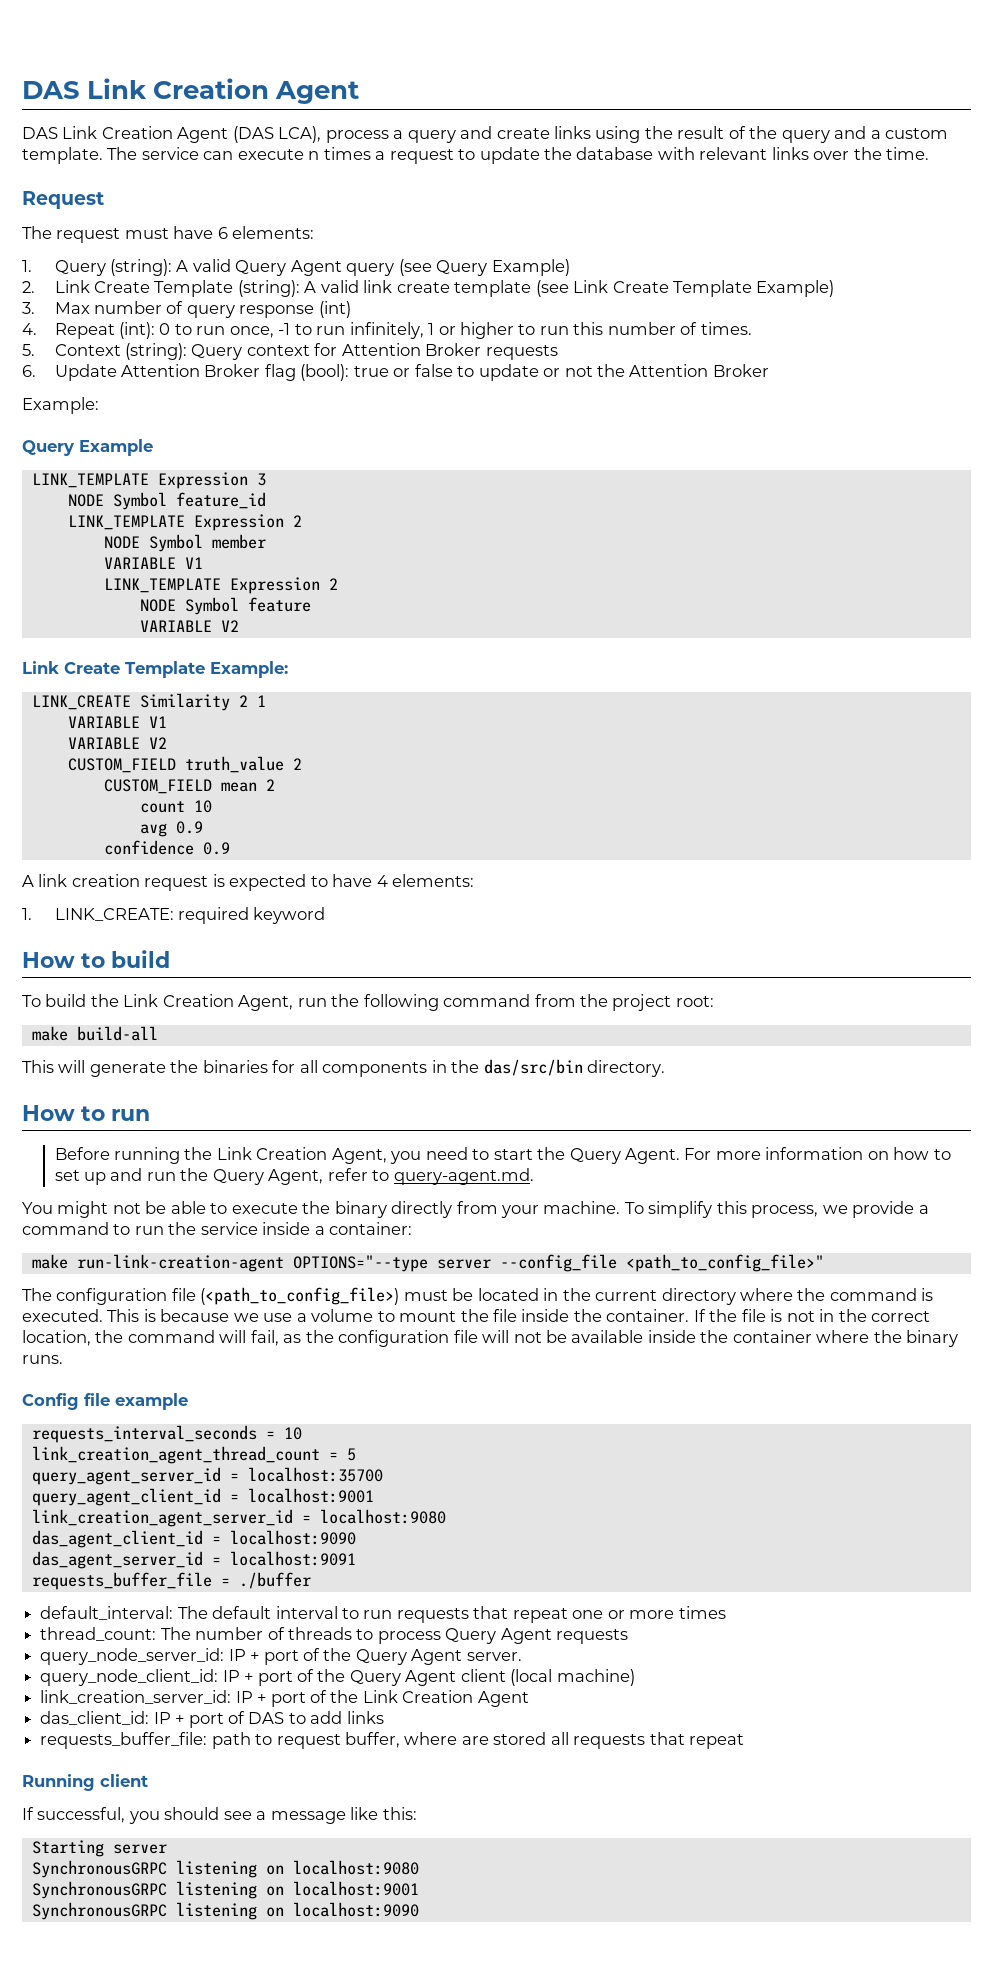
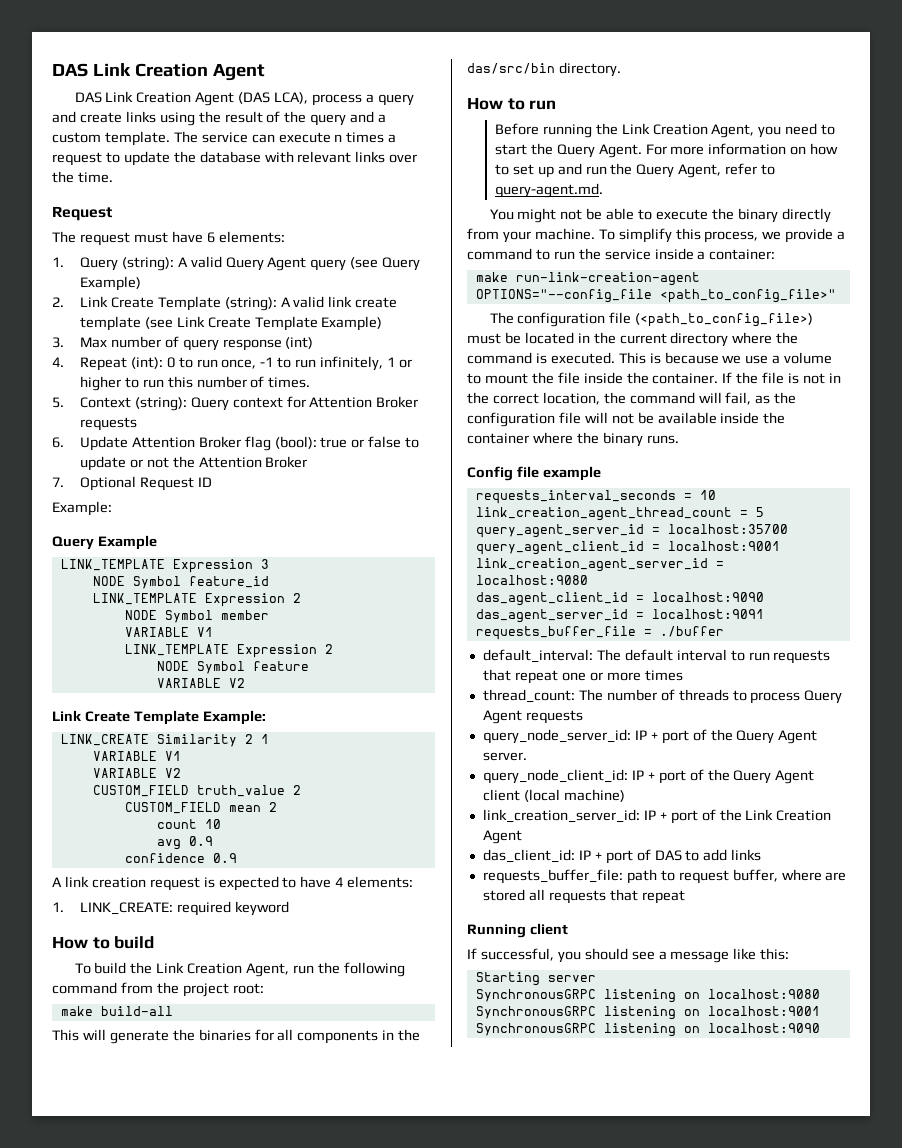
(769, 370) none -> [52,476,212,491] // 7. Optional Request ID
[292,1254,617,1272] OPTIONS="--type server --config_file -> [475,289,652,303] OPTIONS="--config_file

